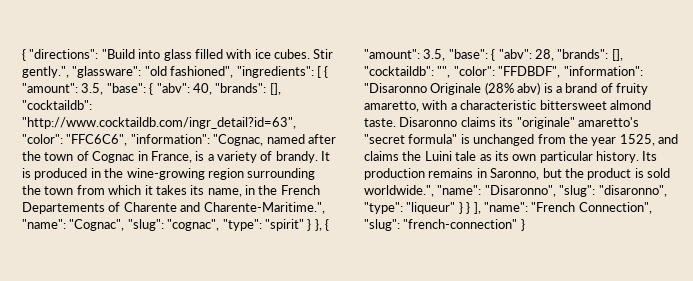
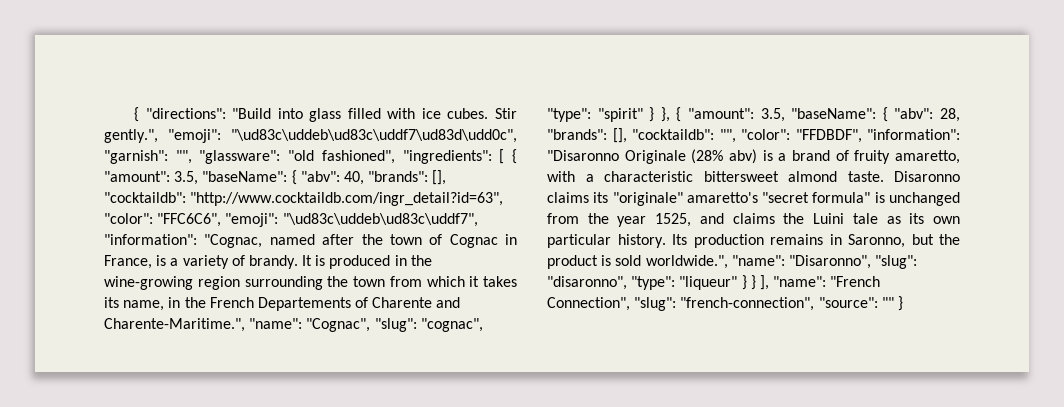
(69, 72) none -> [168,129,517,143] [104,150,192,164] "emoji": "\ud83c\uddeb\ud83c\uddf7\ud83d\udd0c", "garnish": "",
[106,83,146,93] "base": -> [202,171,288,182] "baseName":
(128, 140) none -> [225,213,478,227] "emoji": "\ud83c\uddeb\ud83c\uddf7",
[448,49,488,59] "base": -> [791,108,877,119] "baseName":
[403,219,518,229] "french-connection" -> [680,297,894,311] "french-connection", "source": ""

